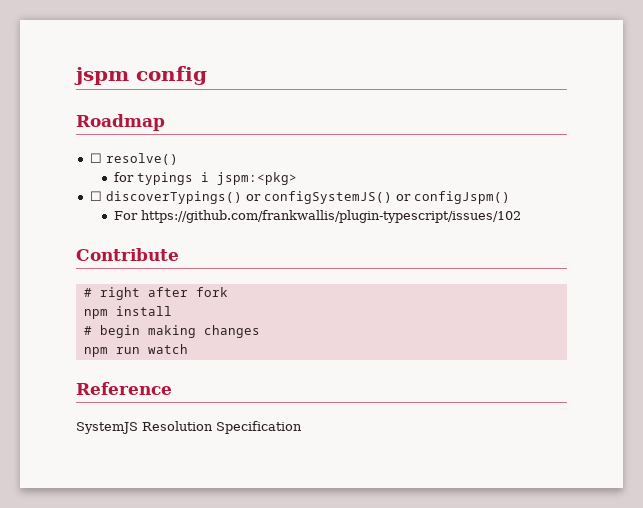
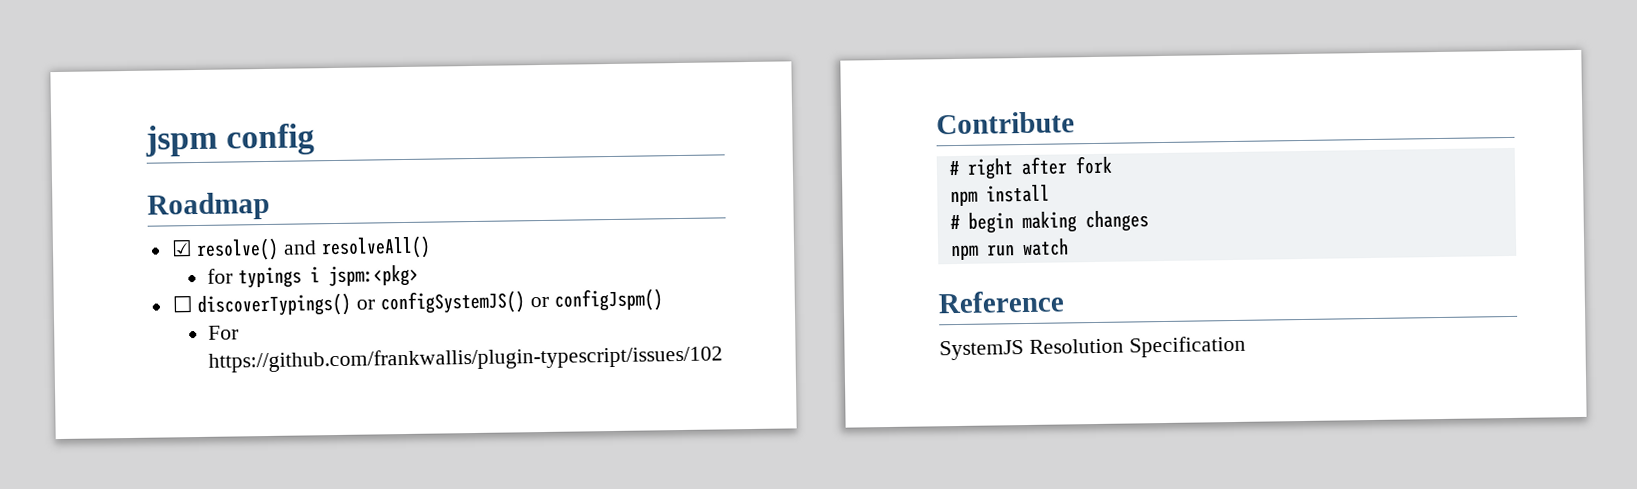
[89,153,102,163] ☐ -> [170,239,193,257] ☑
(178, 159) none -> [283,235,432,260] and resolveAll()

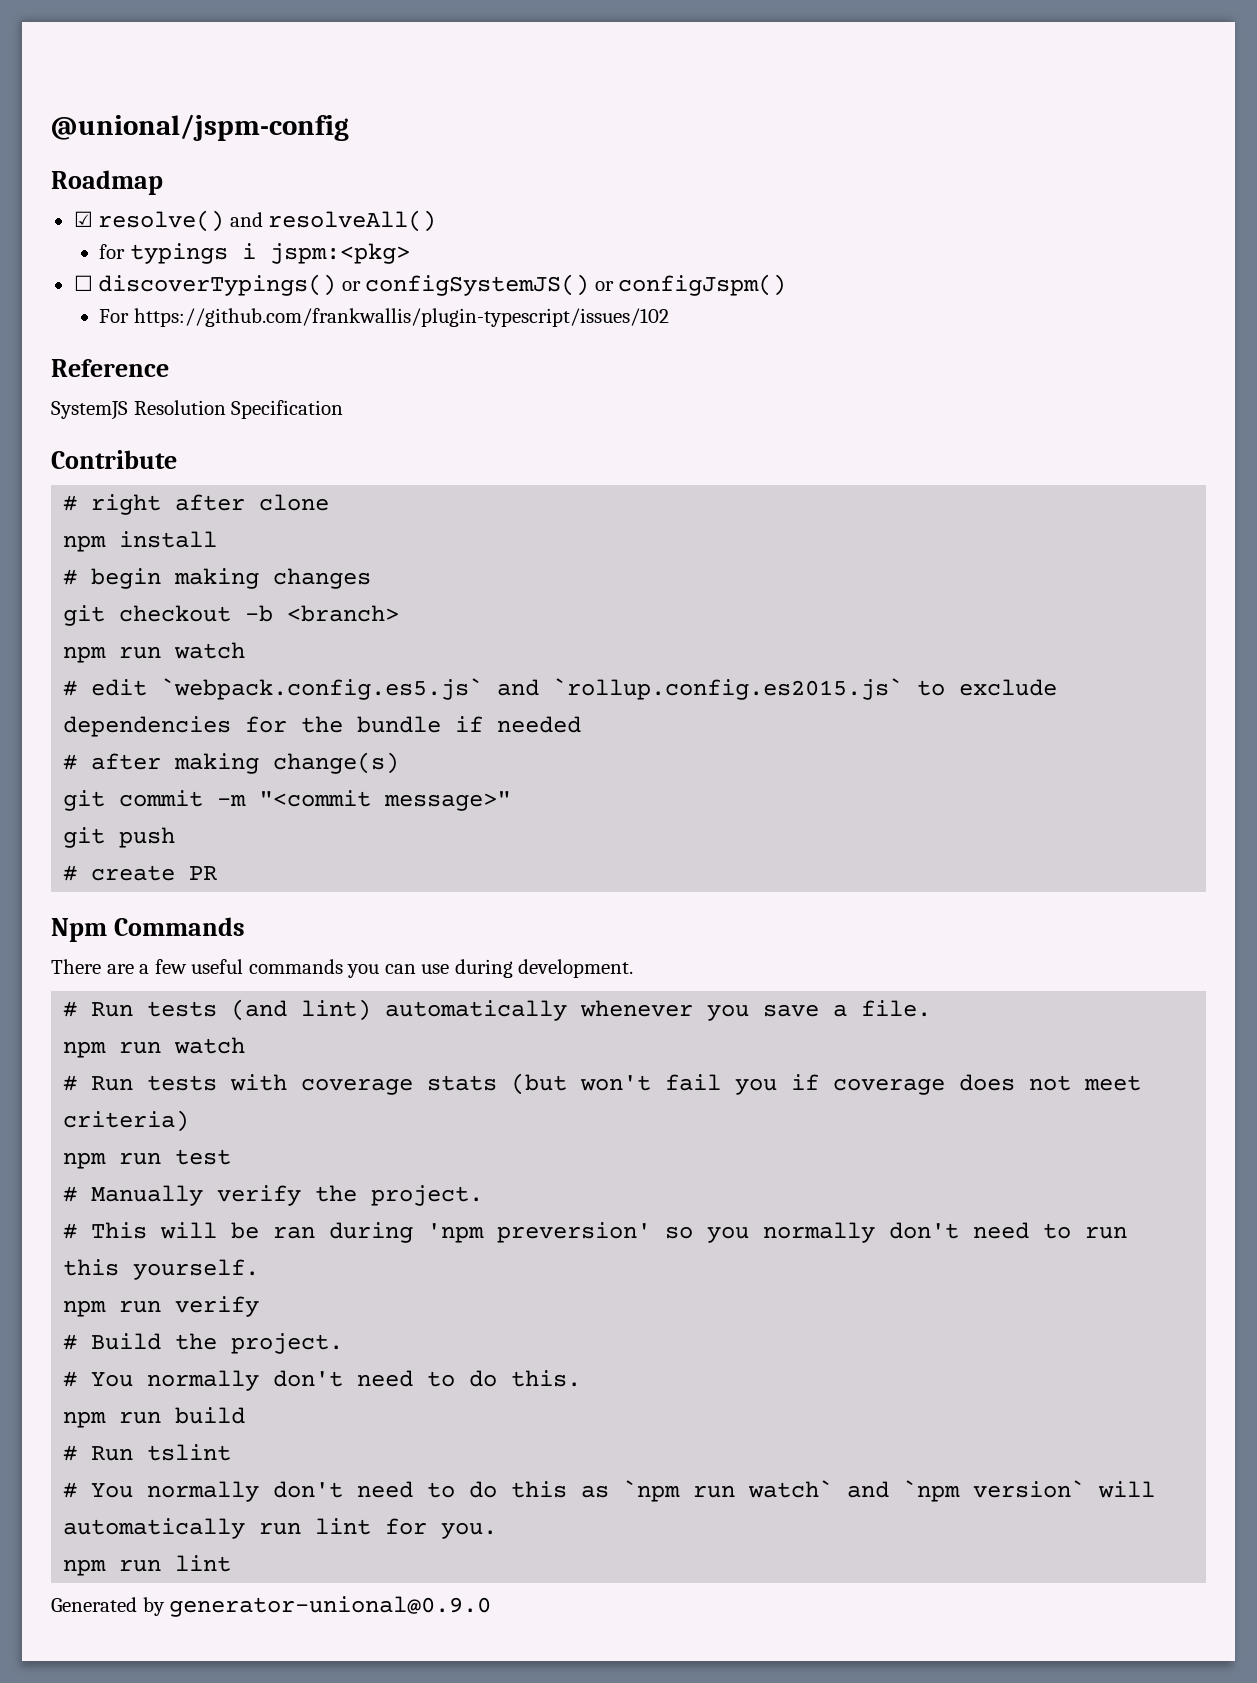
[145,123,316,157] jspm config -> [51,114,349,141] @unional/jspm-config
(723, 359) none -> [51,359,169,377] [51,400,344,420] // Reference // SystemJS Resolution Specification
[1074,155,1113,175] fork -> [259,494,330,511] clone
[950,238,1069,261] [938,290,1064,314] [939,335,1246,361] // npm run watch // Reference // SystemJS Resolution Specification -> [63,605,400,626] [63,642,246,663] [63,678,1058,700] [63,716,582,737] [63,752,400,774] [63,790,512,811] [63,827,176,848] [63,865,218,881] [51,917,245,942] [51,959,634,978] [63,999,932,1021] [63,1037,246,1058] [63,1073,1142,1095] [63,1110,190,1132] [63,1149,232,1169] [63,1185,484,1206] [63,1222,1128,1243] [63,1259,260,1280] [63,1296,260,1317] [63,1333,344,1354] [63,1370,582,1391] [63,1407,246,1428] [63,1444,232,1461] [63,1480,1156,1502] [63,1518,498,1539] [63,1555,232,1576] [51,1596,492,1617] // git checkout -b <branch> // npm run watch // # edit `webpack.config.es5.js` and `rollup.config.es2015.js` to exclude dependencies for the bundle if needed // # after making change(s) // git commit -m "<commit message>" // git push // # create PR // Npm Commands // There are a few useful commands you can use during development. // # Run tests (and lint) automatically whenever you save a file. // npm run watch // # Run tests with coverage stats (but won't fail you if coverage does not meet criteria) // npm run test // # Manually verify the project. // # This will be ran during 'npm preversion' so you normally don't need to run this yourself. // npm run verify // # Build the project. // # You normally don't need to do this. // npm run build // # Run tslint // # You normally don't need to do this as `npm run watch` and `npm version` will automatically run lint for you. // npm run lint // Generated by generator-unional@0.9.0

